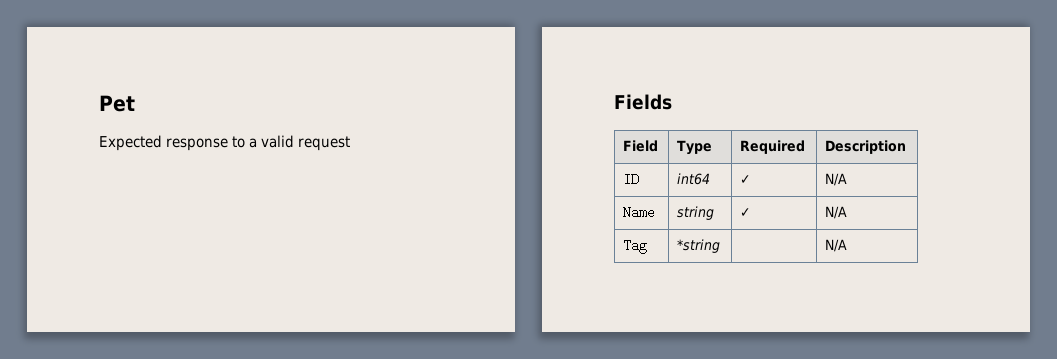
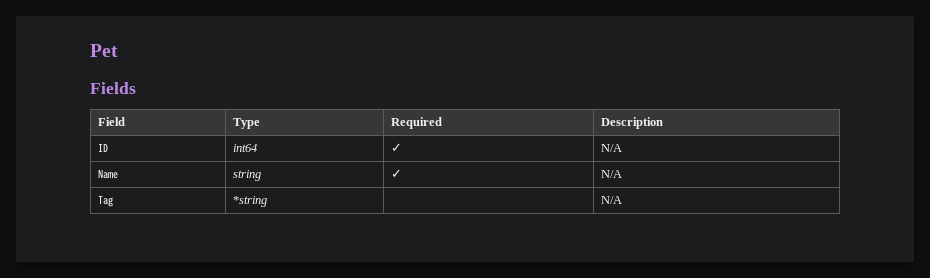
[99,135,351,151] // Expected response to a valid request -> (118, 50) none

